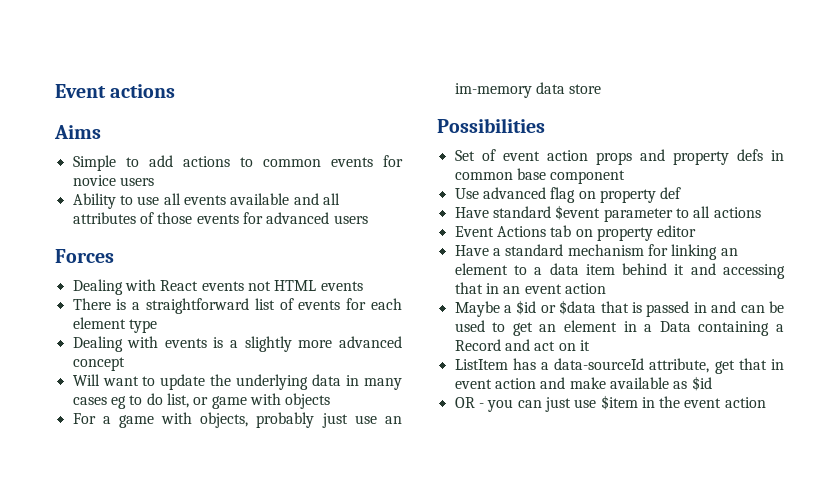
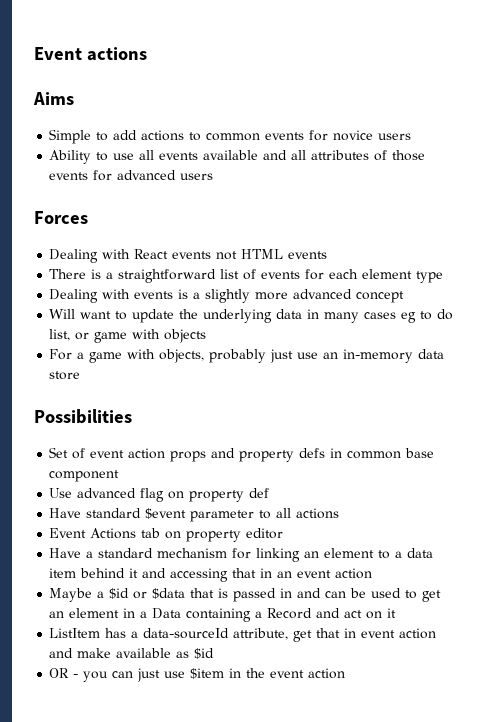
[454,83,532,98] im-memory -> [343,349,414,363] in-memory

